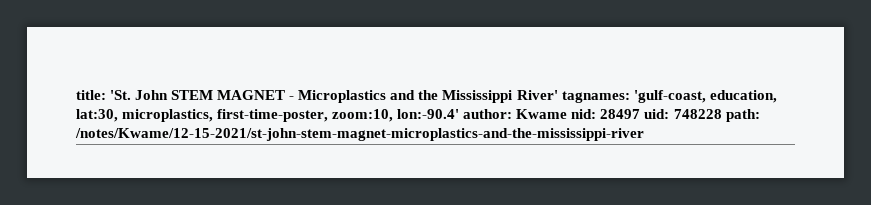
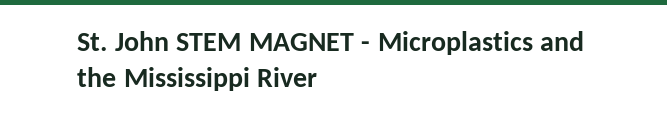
[76,90,132,100] title: 'St. -> [77,33,107,51] St.
[516,90,777,103] [76,109,760,122] [75,128,644,141] River' tagnames: 'gulf-coast, education, lat:30, microplastics, first-time-poster, zoom:10, lon:-90.4' author: Kwame nid: 28497 uid: 748228 path: /notes/Kwame/12-15-2021/st-john-stem-magnet-microplastics-and-the-mississippi-river -> [257,67,318,87] River

